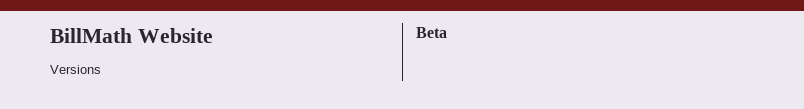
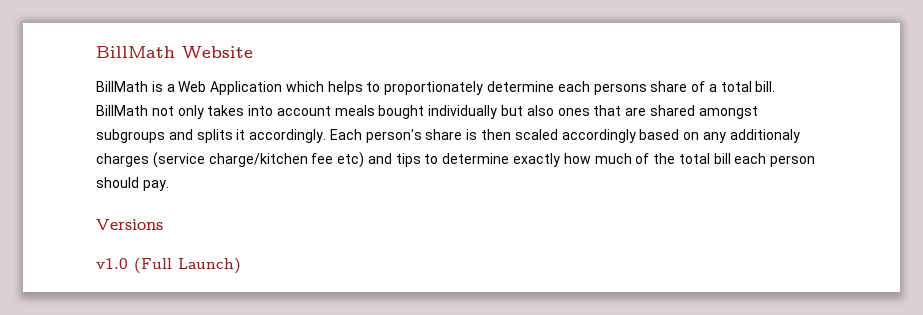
[50,65,101,74] [416,27,447,38] Versions // Beta -> [96,81,776,95] [96,105,758,119] [96,129,800,143] [96,152,816,168] [96,177,169,191] [96,219,163,230] [96,258,241,274] BillMath is a Web Application which helps to proportionately determine each persons share of a total bill. BillMath not only takes into account meals bought individually but also ones that are shared amongst subgroups and splits it accordingly. Each person's share is then scaled accordingly based on any additionaly charges (service charge/kitchen fee etc) and tips to determine exactly how much of the total bill each person should pay. // Versions // v1.0 (Full Launch)

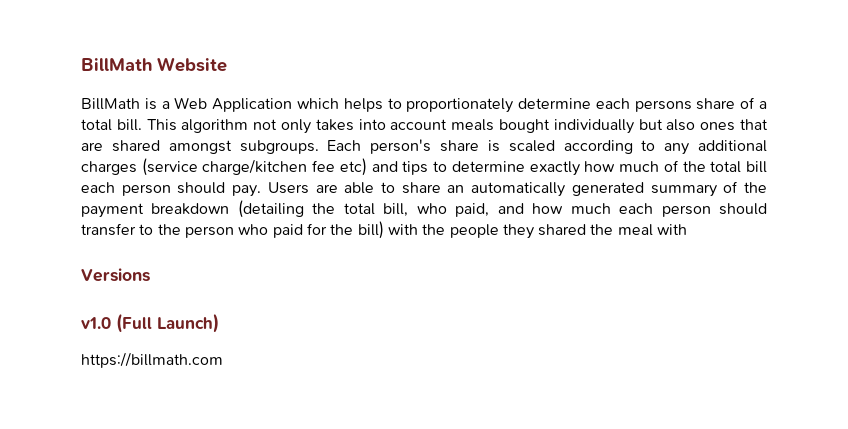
[96,105,148,116] BillMath -> [146,119,249,133] This algorithm
[96,129,800,143] subgroups and splits it accordingly. Each person's share is then scaled accordingly based on any additionaly -> [239,139,768,155] subgroups. Each person's share is scaled according to any additional
(169, 185) none -> [267,181,767,197] [81,200,767,218] [81,221,688,239] Users are able to share an automatically generated summary of the payment breakdown (detailing the total bill, who paid, and how much each person should transfer to the person who paid for the bill) with the people they shared the meal with
(241, 266) none -> [81,352,223,368] // https://billmath.com

